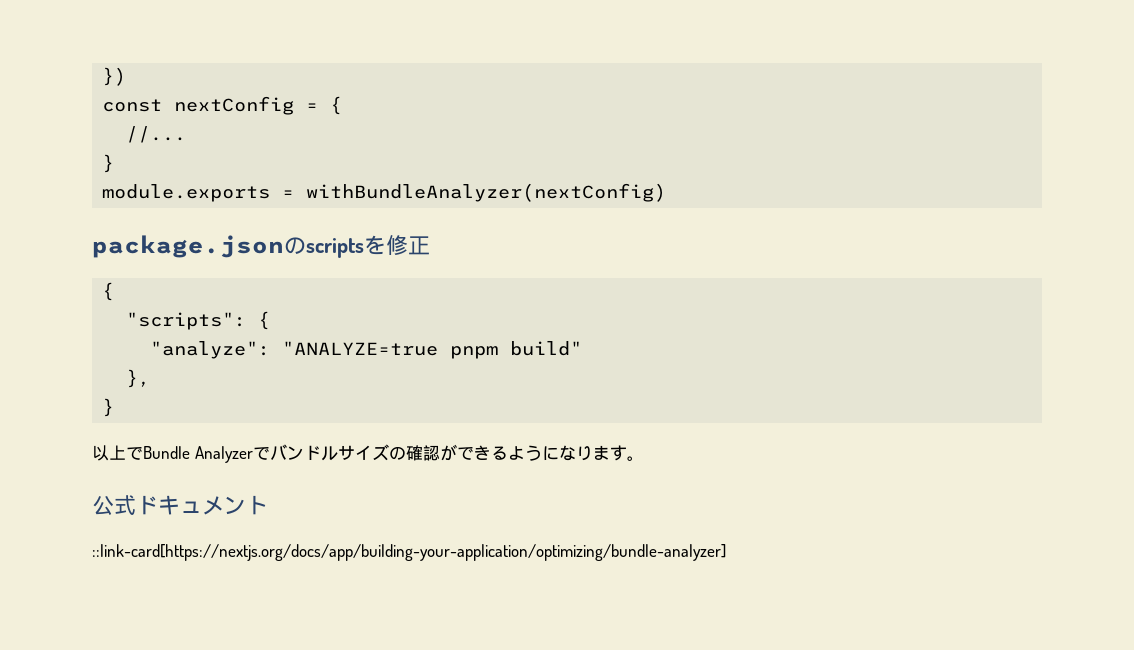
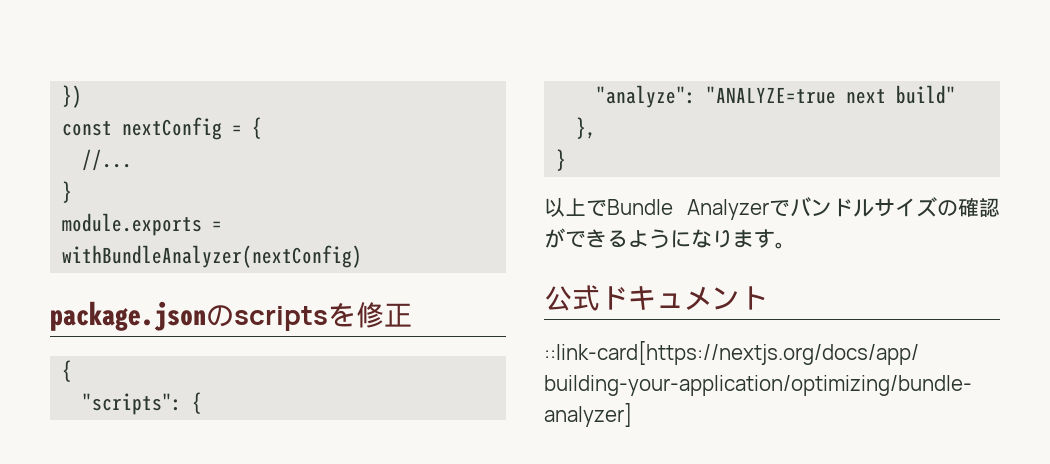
[450,346,499,359] pnpm -> [846,89,887,104] next

